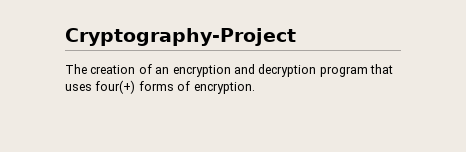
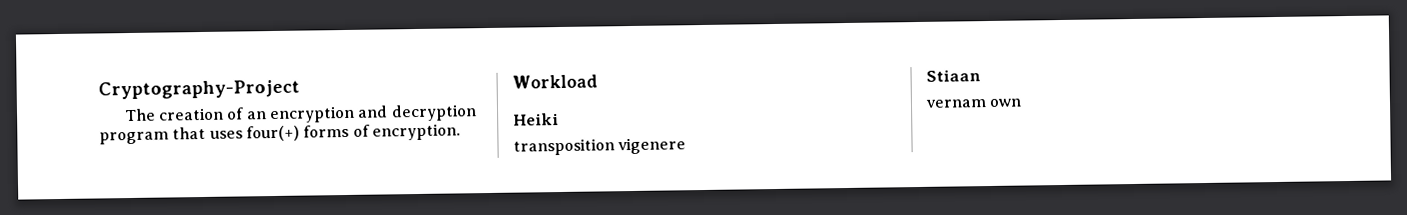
(255, 88) none -> [512,74,598,89] [513,113,559,126] [513,137,687,156] [926,69,981,82] [926,98,1023,108] // Workload // Heiki // transposition vigenere // Stiaan // vernam own

